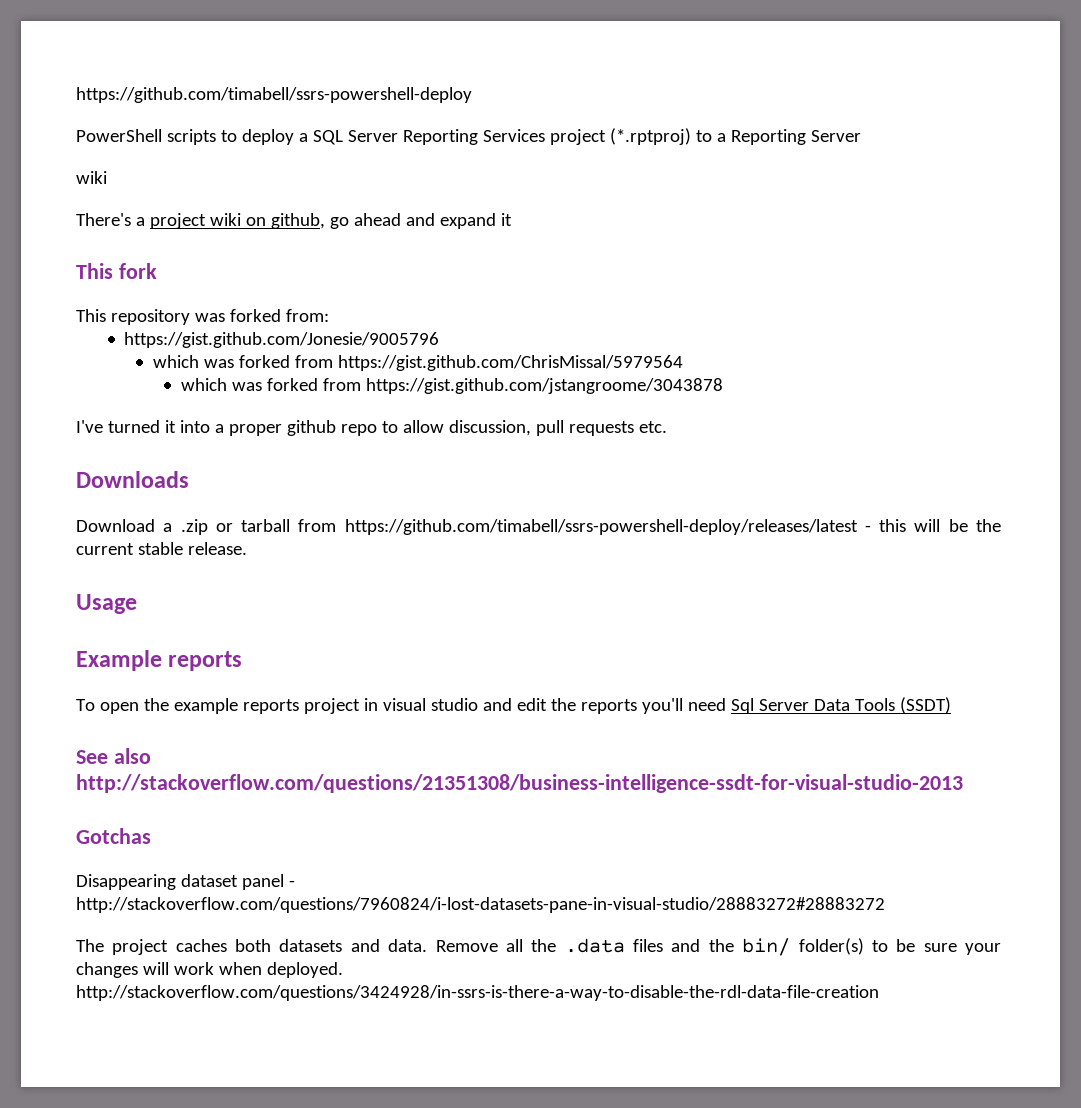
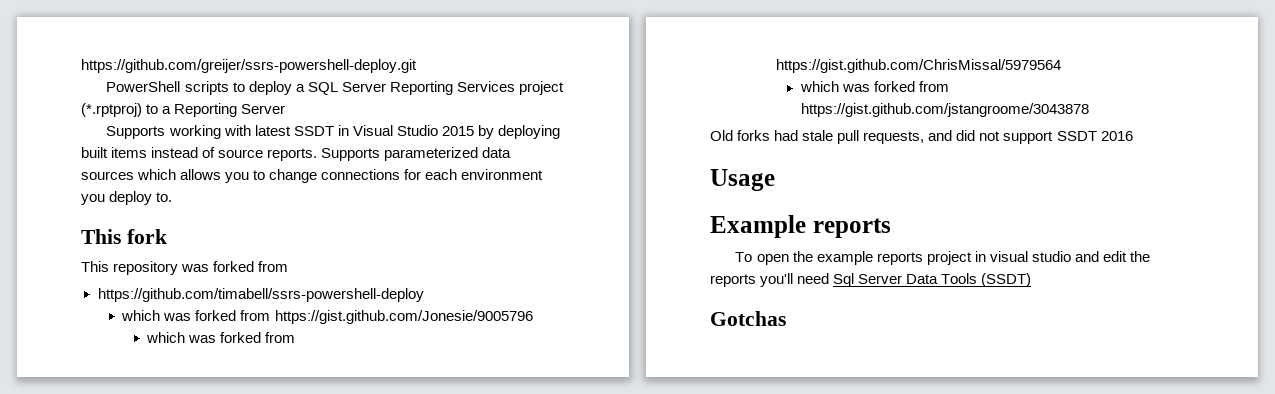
[76,87,472,103] https://github.com/timabell/ssrs-powershell-deploy -> [81,59,417,73] https://github.com/greijer/ssrs-powershell-deploy.git
[76,171,107,184] [76,213,512,229] wiki // There's a project wiki on github, go ahead and expand it -> [106,125,560,139] [81,147,512,161] [81,169,544,183] [81,191,173,205] Supports working with latest SSDT in Visual Studio 2015 by deploying built items instead of source reports. Supports parameterized data sources which allows you to change connections for each environment you deploy to.
[285,309,329,322] from: // -> [258,261,289,272] [97,288,424,302] [121,310,271,321] from // https://github.com/timabell/ssrs-powershell-deploy // which was forked from
[76,420,667,436] [76,471,189,488] [76,519,1001,535] [76,542,247,555] I've turned it into a proper github repo to allow discussion, pull requests etc. // Downloads // Download a .zip or tarball from https://github.com/timabell/ssrs-powershell-deploy/releases/latest - this will be the current stable release. -> [710,130,1133,144] Old forks had stale pull requests, and did not support SSDT 2016
[76,748,151,764] [76,774,963,793] [76,828,151,844] [76,874,295,890] [76,897,885,913] [76,938,1001,956] [76,962,343,978] [76,985,879,1001] See also http://stackoverflow.com/questions/21351308/business-intelligence-ssdt-for-visual-studio-2013 // Gotchas // Disappearing dataset panel - http://stackoverflow.com/questions/7960824/i-lost-datasets-pane-in-visual-studio/28883272#28883272 // The project caches both datasets and data. Remove all the .data files and the bin/ folder(s) to be sure your changes will work when deployed. http://stackoverflow.com/questions/3424928/in-ssrs-is-there-a-way-to-disable-the-rdl-data-file-creation -> [710,311,786,326] Gotchas

